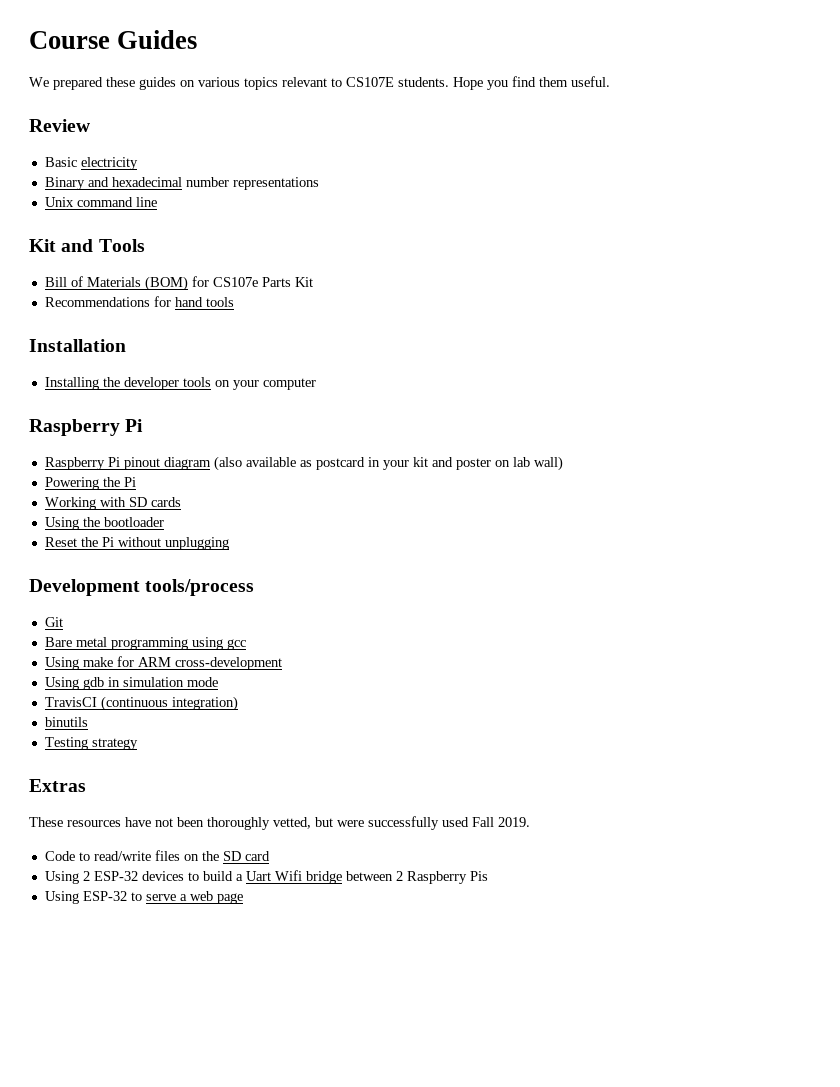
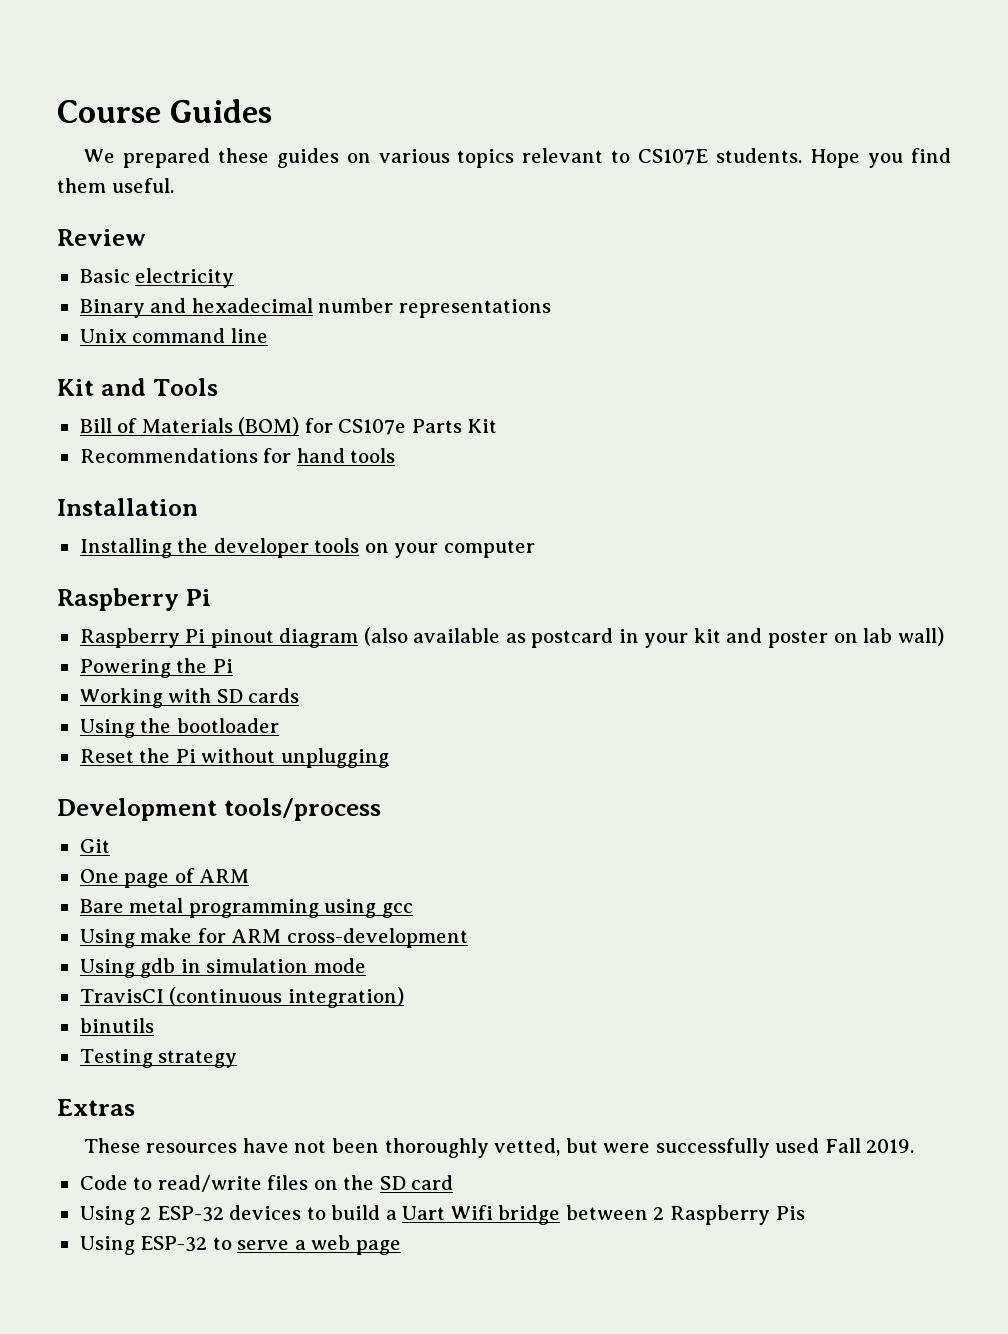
(63, 622) none -> [79,868,250,888] // One page of ARM

